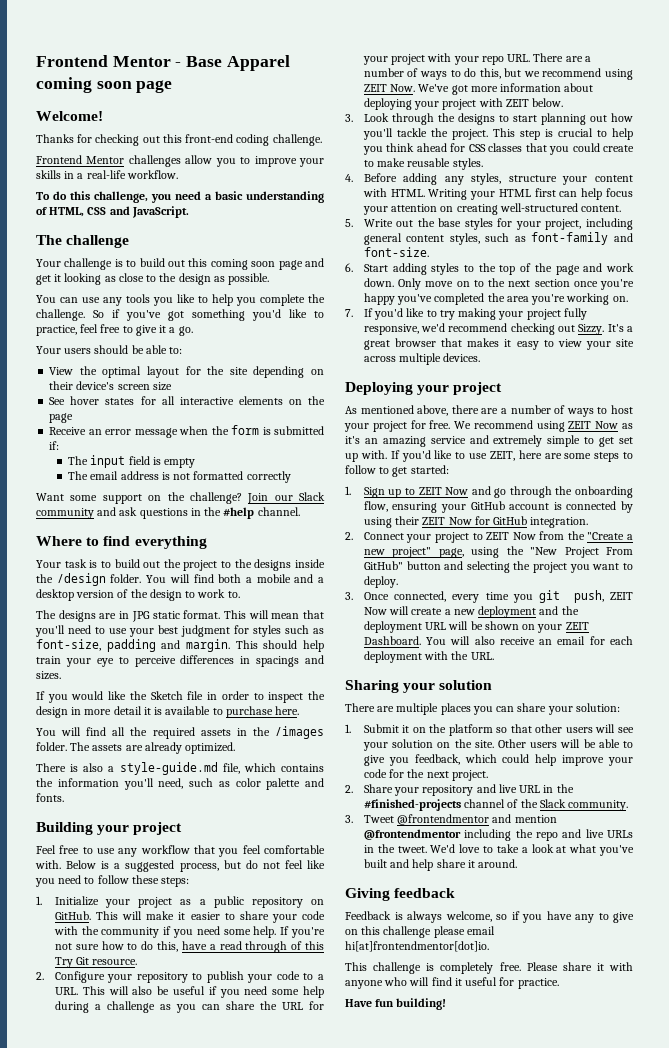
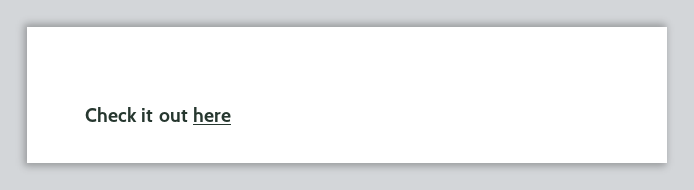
[36,55,290,71] [36,77,173,93] [36,111,103,121] [36,134,322,146] [36,155,324,167] [36,170,178,179] [36,191,324,203] [36,206,189,218] [36,235,130,248] [36,258,324,270] [36,273,270,285] [36,294,325,306] [36,309,324,321] [36,324,193,336] [36,345,183,354] [49,366,324,378] [49,381,172,391] [49,396,325,405] [49,413,74,423] [49,425,324,438] [49,441,60,450] [68,455,196,468] [68,471,291,483] [36,492,325,504] [36,507,300,519] [36,536,207,549] [36,559,325,571] [36,573,324,586] [36,589,240,601] [36,610,324,622] [35,625,324,637] [36,639,324,652] [36,655,324,667] [36,671,61,680] [36,691,325,703] [36,706,300,718] [36,726,324,739] [36,742,236,754] [36,762,324,775] [36,778,324,790] [36,793,64,802] [36,822,183,835] [36,845,325,857] [35,860,325,872] [35,875,190,887] [36,896,324,908] [54,911,325,923] [53,926,325,938] [54,941,325,953] [54,957,138,968] [36,971,324,983] [54,986,324,998] [54,1001,324,1013] [362,53,591,65] [363,68,633,80] [363,83,594,95] [363,98,564,110] [345,113,633,125] [362,128,633,140] [362,143,634,155] [363,158,483,170] [345,173,633,185] [362,188,633,200] [362,203,622,215] [345,218,633,230] [363,232,633,245] [363,247,429,257] [345,263,634,275] [363,278,634,290] [363,293,628,305] [345,308,587,320] [363,323,633,335] [363,338,634,350] [363,353,481,365] [345,382,503,395] [345,405,633,417] [344,420,633,432] [345,435,633,447] [345,450,633,462] [345,465,449,477] [345,486,633,498] [363,501,633,513] [363,516,589,528] [345,531,633,543] [363,546,633,558] [363,561,633,573] [363,576,398,588] [345,590,633,603] [363,606,579,618] [363,621,589,633] [363,636,633,645] [363,651,494,663] [345,680,493,693] [345,703,620,715] [345,724,634,736] [362,739,633,751] [363,754,633,766] [363,769,488,781] [345,784,574,796] [363,799,629,811] [345,814,557,825] [363,829,633,841] [363,844,634,856] [363,859,518,871] [345,888,456,901] [345,911,634,923] [345,926,495,938] [345,941,489,952] [345,962,633,974] [345,977,559,989] [345,998,447,1010] Frontend Mentor - Base Apparel coming soon page // Welcome! // Thanks for checking out this front-end coding challenge. // Frontend Mentor challenges allow you to improve your skills in a real-life workflow. // To do this challenge, you need a basic understanding of HTML, CSS and JavaScript. // The challenge // Your challenge is to build out this coming soon page and get it looking as close to the design as possible. // You can use any tools you like to help you complete the challenge. So if you've got something you'd like to practice, feel free to give it a go. // Your users should be able to: // View the optimal layout for the site depending on their device's screen size // See hover states for all interactive elements on the page // Receive an error message when the form is submitted if: // The input field is empty // The email address is not formatted correctly // Want some support on the challenge? Join our Slack community and ask questions in the #help channel. // Where to find everything // Your task is to build out the project to the designs inside the /design folder. You will find both a mobile and a desktop version of the design to work to. // The designs are in JPG static format. This will mean that you'll need to use your best judgment for styles such as font-size, padding and margin. This should help train your eye to perceive differences in spacings and sizes. // If you would like the Sketch file in order to inspect the design in more detail it is available to purchase here. // You will find all the required assets in the /images folder. The assets are already optimized. // There is also a style-guide.md file, which contains the information you'll need, such as color palette and fonts. // Building your project // Feel free to use any workflow that you feel comfortable with. Below is a suggested process, but do not feel like you need to follow these steps: // 1. Initialize your project as a public repository on GitHub. This will make it easier to share your code with the community if you need some help. If you're not sure how to do this, have a read through of this Try Git resource. // 2. Configure your repository to publish your code to a URL. This will also be useful if you need some help during a challenge as you can share the URL for your project with your repo URL. There are a number of ways to do this, but we recommend using ZEIT Now. We've got more information about deploying your project with ZEIT below. // 3. Look through the designs to start planning out how you'll tackle the project. This step is crucial to help you think ahead for CSS classes that you could create to make reusable styles. // 4. Before adding any styles, structure your content with HTML. Writing your HTML first can help focus your attention on creating well-structured content. // 5. Write out the base styles for your project, including general content styles, such as font-family and font-size. // 6. Start adding styles to the top of the page and work down. Only move on to the next section once you're happy you've completed the area you're working on. // 7. If you'd like to try making your project fully responsive, we'd recommend checking out Sizzy. It's a great browser that makes it easy to view your site across multiple devices. // Deploying your project // As mentioned above, there are a number of ways to host your project for free. We recommend using ZEIT Now as it's an amazing service and extremely simple to get set up with. If you'd like to use ZEIT, here are some steps to follow to get started: // 1. Sign up to ZEIT Now and go through the onboarding flow, ensuring your GitHub account is connected by using their ZEIT Now for GitHub integration. // 2. Connect your project to ZEIT Now from the "Create a new project" page, using the "New Project From GitHub" button and selecting the project you want to deploy. // 3. Once connected, every time you git push, ZEIT Now will create a new deployment and the deployment URL will be shown on your ZEIT Dashboard. You will also receive an email for each deployment with the URL. // Sharing your solution // There are multiple places you can share your solution: // 1. Submit it on the platform so that other users will see your solution on the site. Other users will be able to give you feedback, which could help improve your code for the next project. // 2. Share your repository and live URL in the #finished-projects channel of the Slack community. // 3. Tweet @frontendmentor and mention @frontendmentor including the repo and live URLs in the tweet. We'd love to take a look at what you've built and help share it around. // Giving feedback // Feedback is always welcome, so if you have any to give on this challenge please email hi[at]frontendmentor[dot]io. // This challenge is completely free. Please share it with anyone who will find it useful for practice. // Have fun building! -> [85,107,231,122] Check it out here

